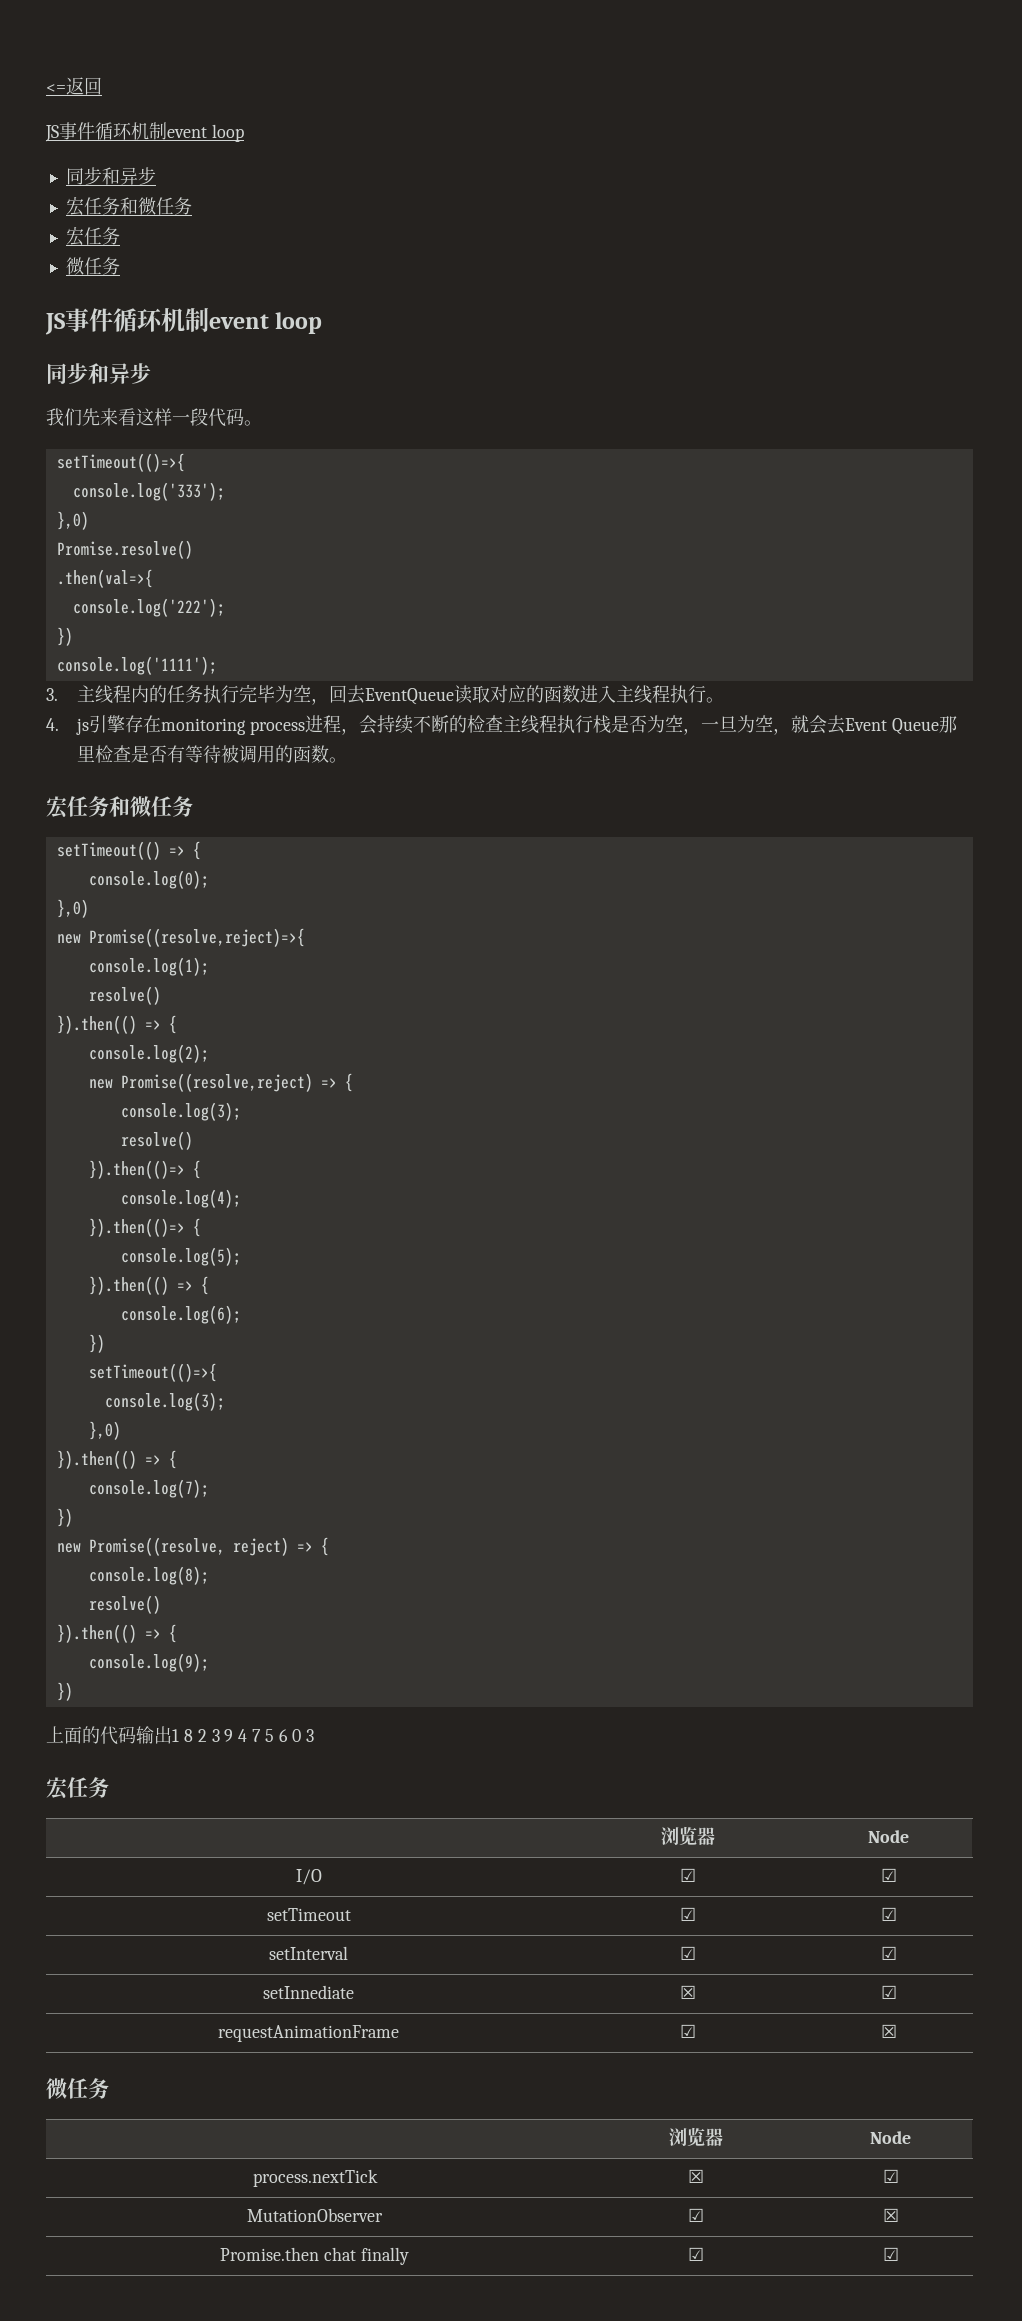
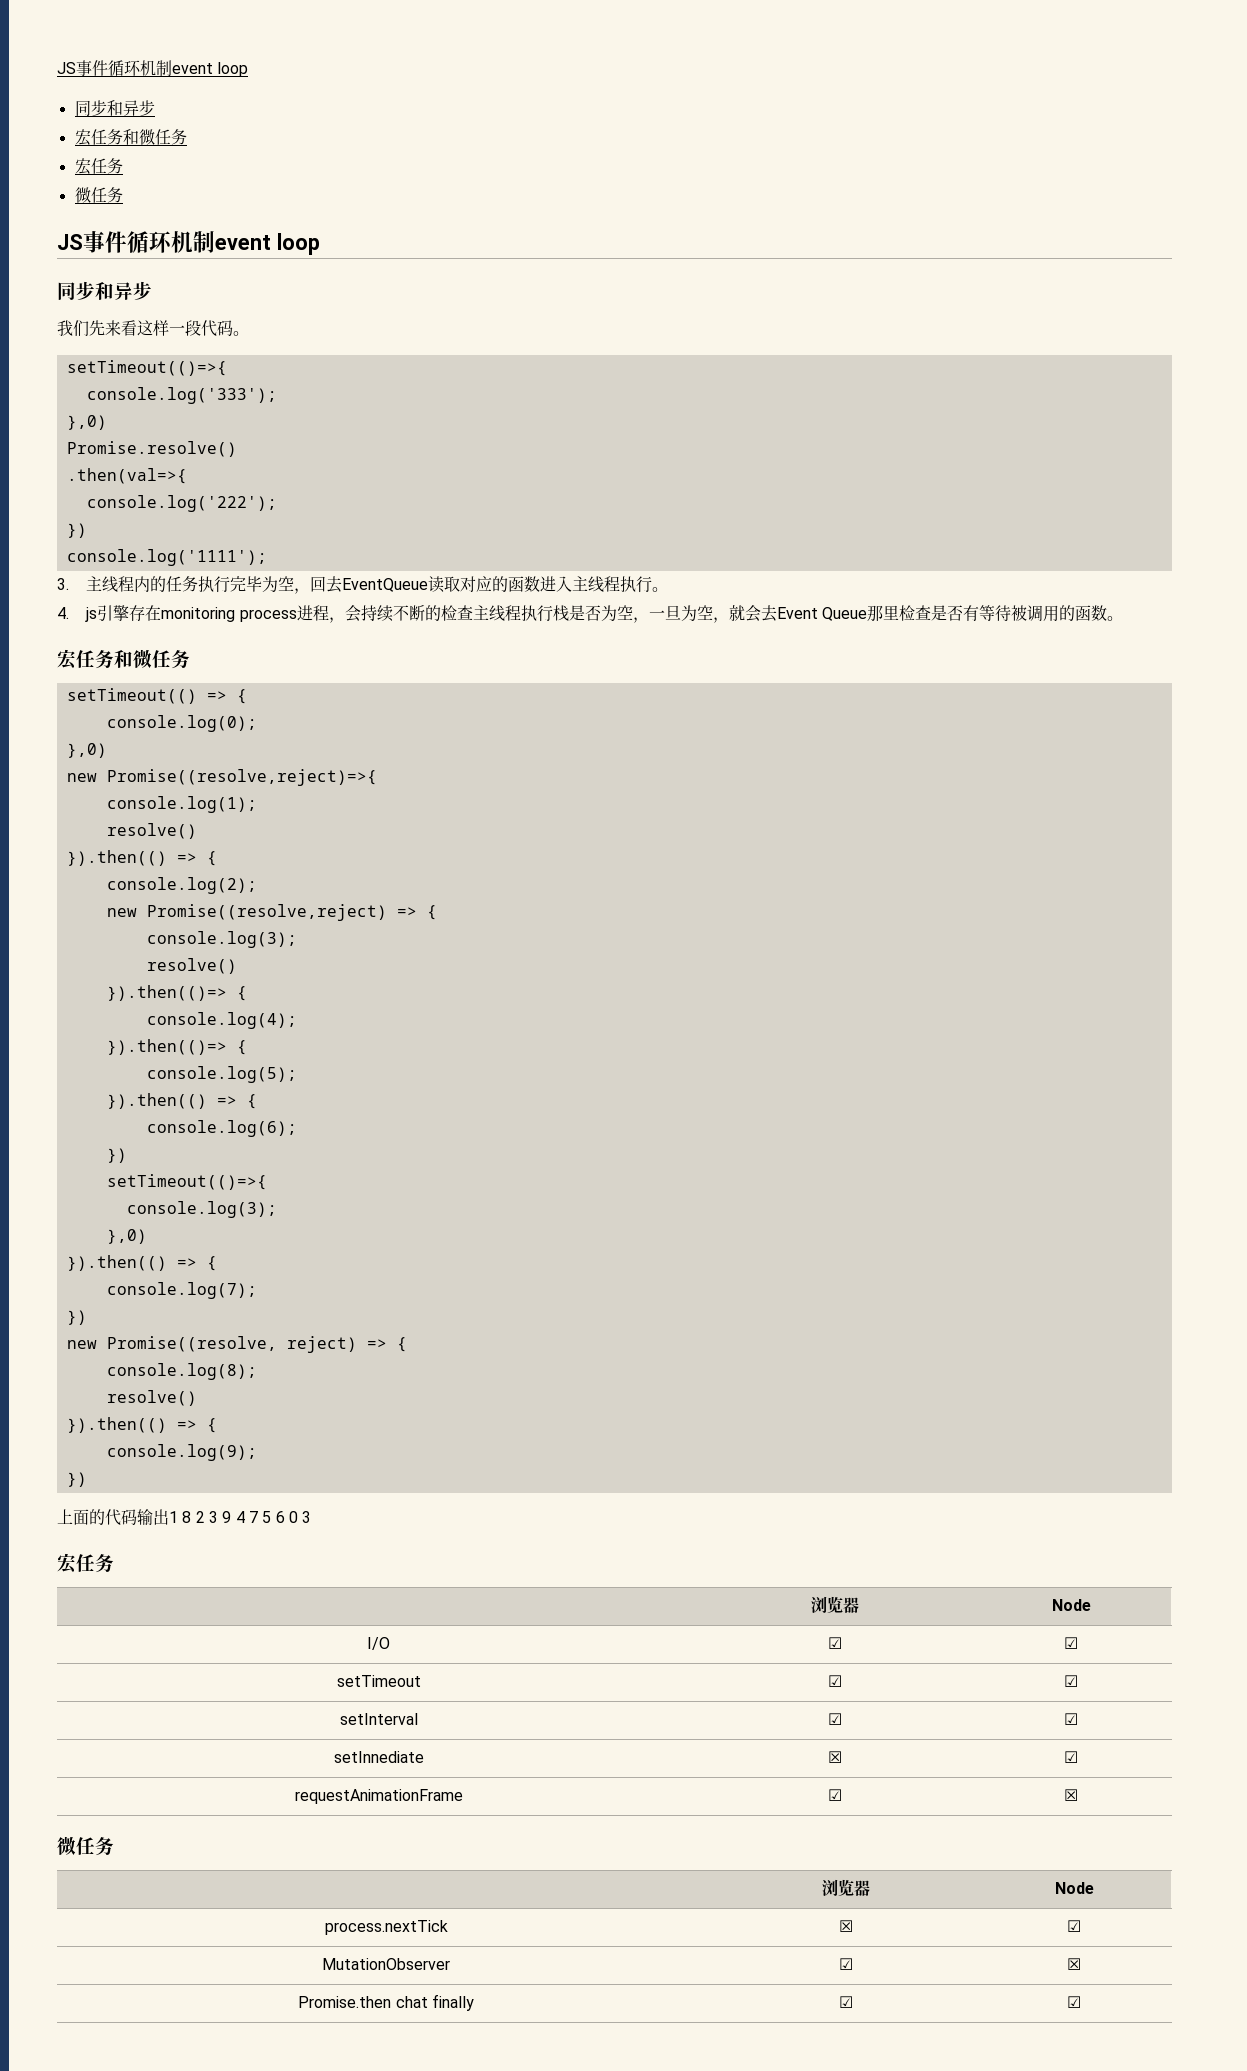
[46,77,102,95] <=返回 // -> (57, 68) none

